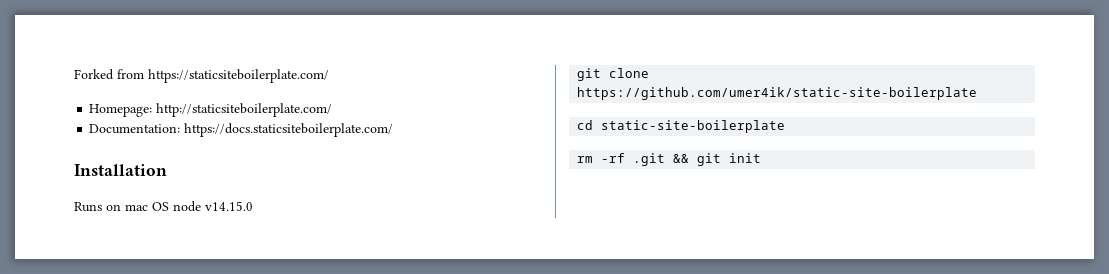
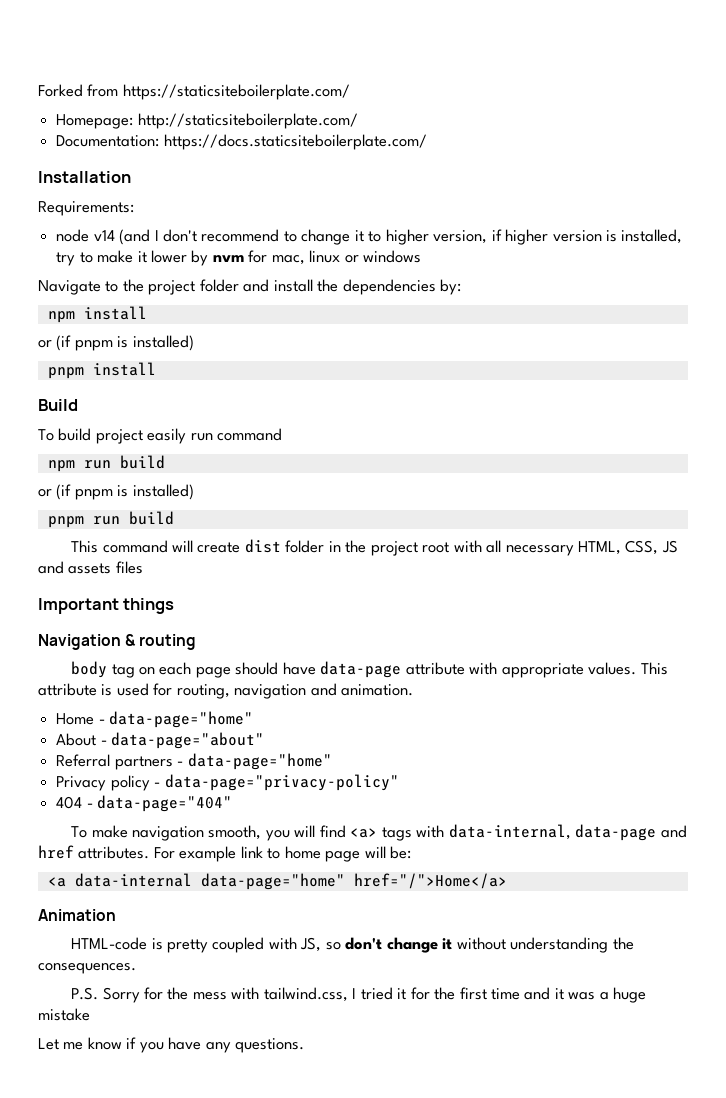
[74,201,253,212] [577,68,650,81] [577,87,978,100] [577,120,786,133] [577,153,762,166] Runs on mac OS node v14.15.0 // git clone https://github.com/umer4ik/static-site-boilerplate // cd static-site-boilerplate // rm -rf .git && git init -> [38,201,134,216] [56,229,683,245] [56,250,422,266] [38,279,462,295] [47,306,147,323] [38,335,194,351] [47,362,156,379] [38,399,78,411] [38,428,283,444] [47,455,165,472] [38,484,194,500] [47,511,174,528] [71,539,678,556] [38,561,143,574] [38,598,175,614] [38,634,197,650] [71,661,668,678] [38,683,414,699] [56,711,254,728] [56,732,265,749] [56,753,332,770] [56,774,399,791] [56,795,233,812] [71,824,687,841] [38,845,412,862] [47,873,507,890] [38,909,116,921] [71,937,634,953] [38,963,136,974] [71,987,647,1003] [38,1008,90,1021] [38,1037,305,1053] Requirements: // node v14 (and I don't recommend to change it to higher version, if higher version is installed, try to make it lower by nvm for mac, linux or windows // Navigate to the project folder and install the dependencies by: // npm install // or (if pnpm is installed) // pnpm install // Build // To build project easily run command // npm run build // or (if pnpm is installed) // pnpm run build // This command will create dist folder in the project root with all necessary HTML, CSS, JS and assets files // Important things // Navigation & routing // body tag on each page should have data-page attribute with appropriate values. This attribute is used for routing, navigation and animation. // Home - data-page="home" // About - data-page="about" // Referral partners - data-page="home" // Privacy policy - data-page="privacy-policy" // 404 - data-page="404" // To make navigation smooth, you will find <a> tags with data-internal, data-page and href attributes. For example link to home page will be: // <a data-internal data-page="home" href="/">Home</a> // Animation // HTML-code is pretty coupled with JS, so don't change it without understanding the consequences. // P.S. Sorry for the mess with tailwind.css, I tried it for the first time and it was a huge mistake // Let me know if you have any questions.

